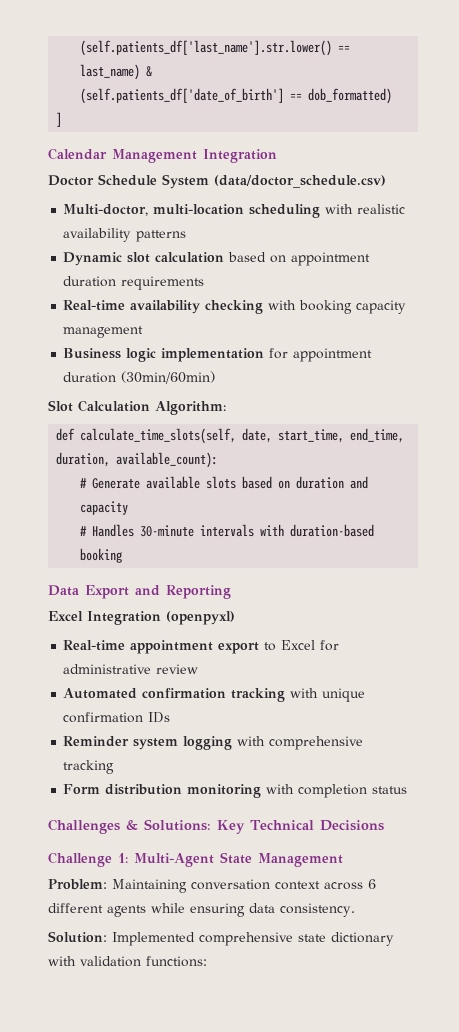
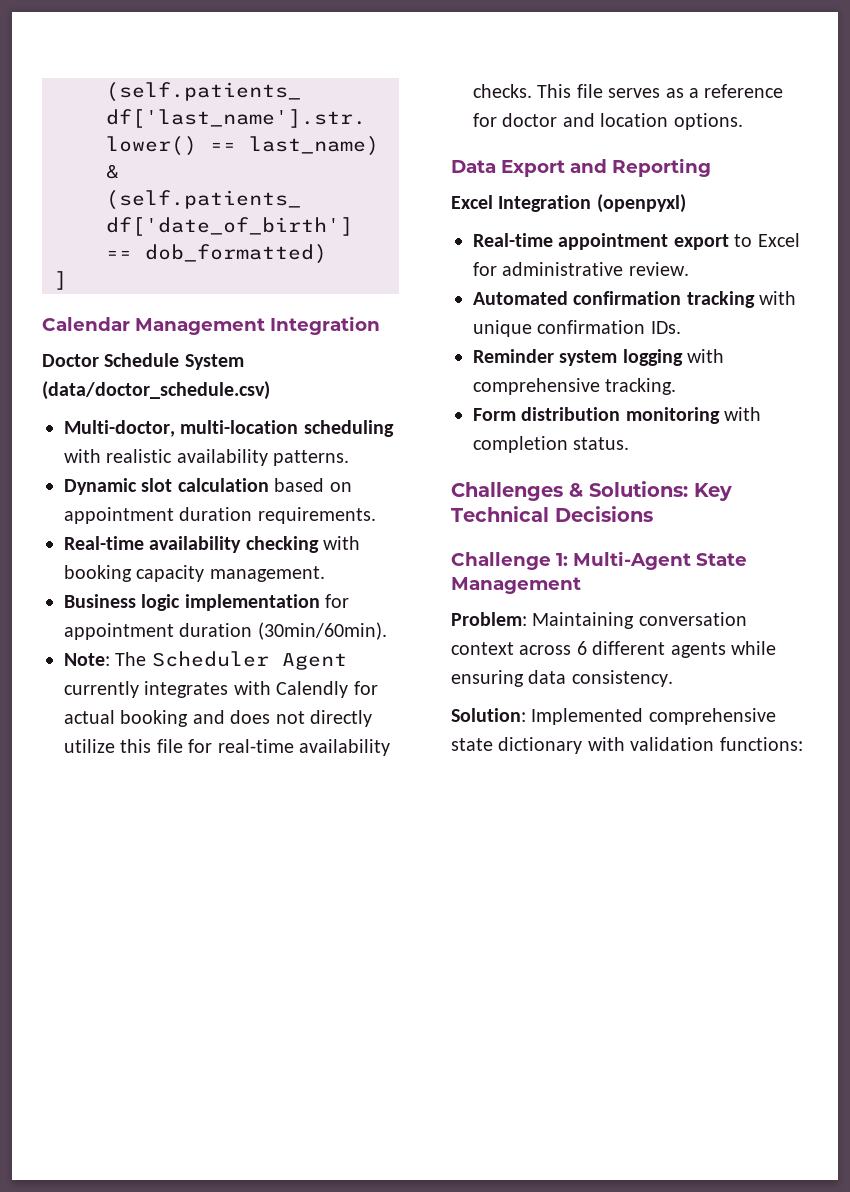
[136,230,187,242] patterns -> [273,450,350,466] patterns.
[121,276,205,290] requirements -> [257,507,376,524] requirements.
[63,326,144,338] management -> [209,566,325,582] management.
[121,371,216,384] [48,400,226,415] [56,428,405,444] [56,452,219,468] [80,476,369,489] [80,501,129,515] [80,524,375,537] [80,548,123,563] (30min/60min) // Slot Calculation Algorithm: // def calculate_time_slots(self, date, start_time, end_time, duration, available_count): // # Generate available slots based on duration and capacity // # Handles 30-minute intervals with duration-based booking -> [257,622,387,640] [64,651,347,670] [64,681,378,698] [64,710,372,727] [64,739,390,756] [473,84,784,98] [473,113,743,130] (30min/60min). // Note: The Scheduler Agent currently integrates with Calendly for actual booking and does not directly utilize this file for real-time availability checks. This file serves as a reference for doctor and location options.
[156,664,199,674] review -> [628,262,689,276] review.
[148,712,171,723] IDs -> [650,321,681,334] IDs.
[63,760,115,774] tracking -> [605,378,677,395] tracking.
[372,786,408,794] status -> [573,437,630,450] status.

